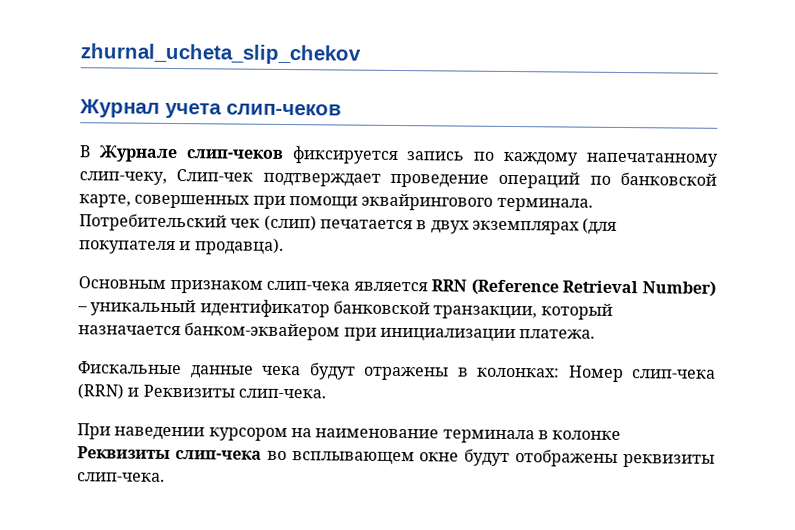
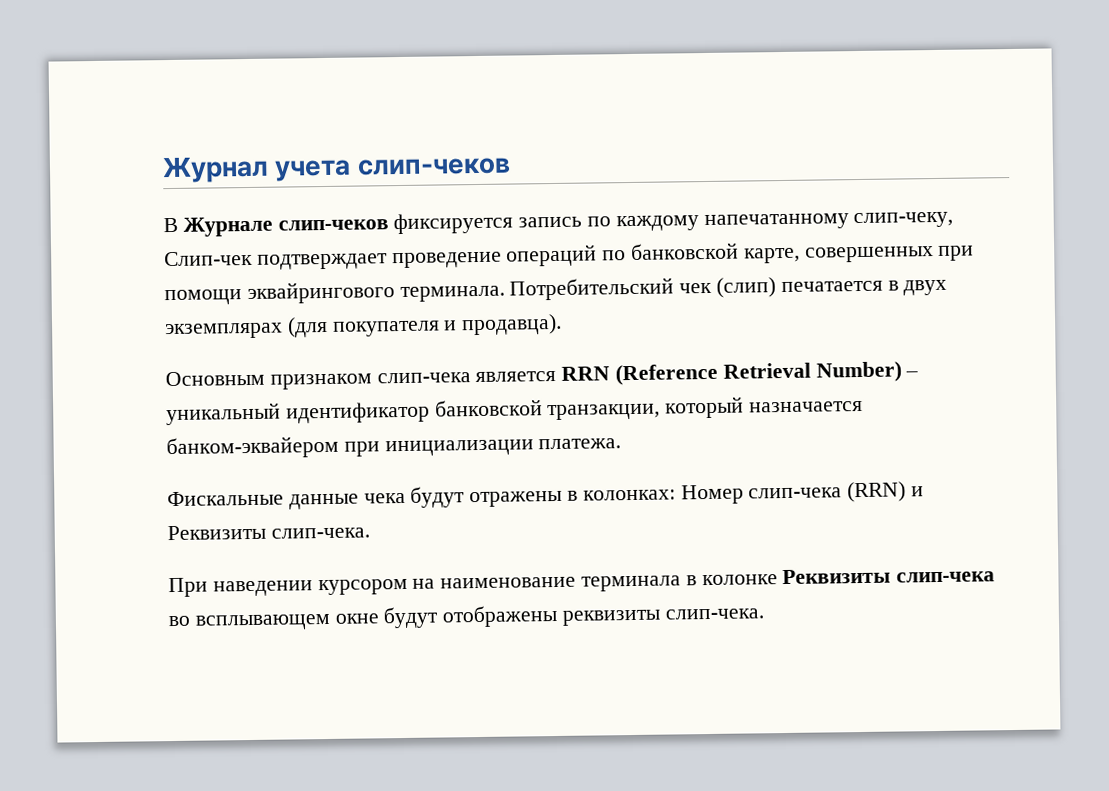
[80,43,361,65] zhurnal_ucheta_slip_chekov // -> (162, 169) none

